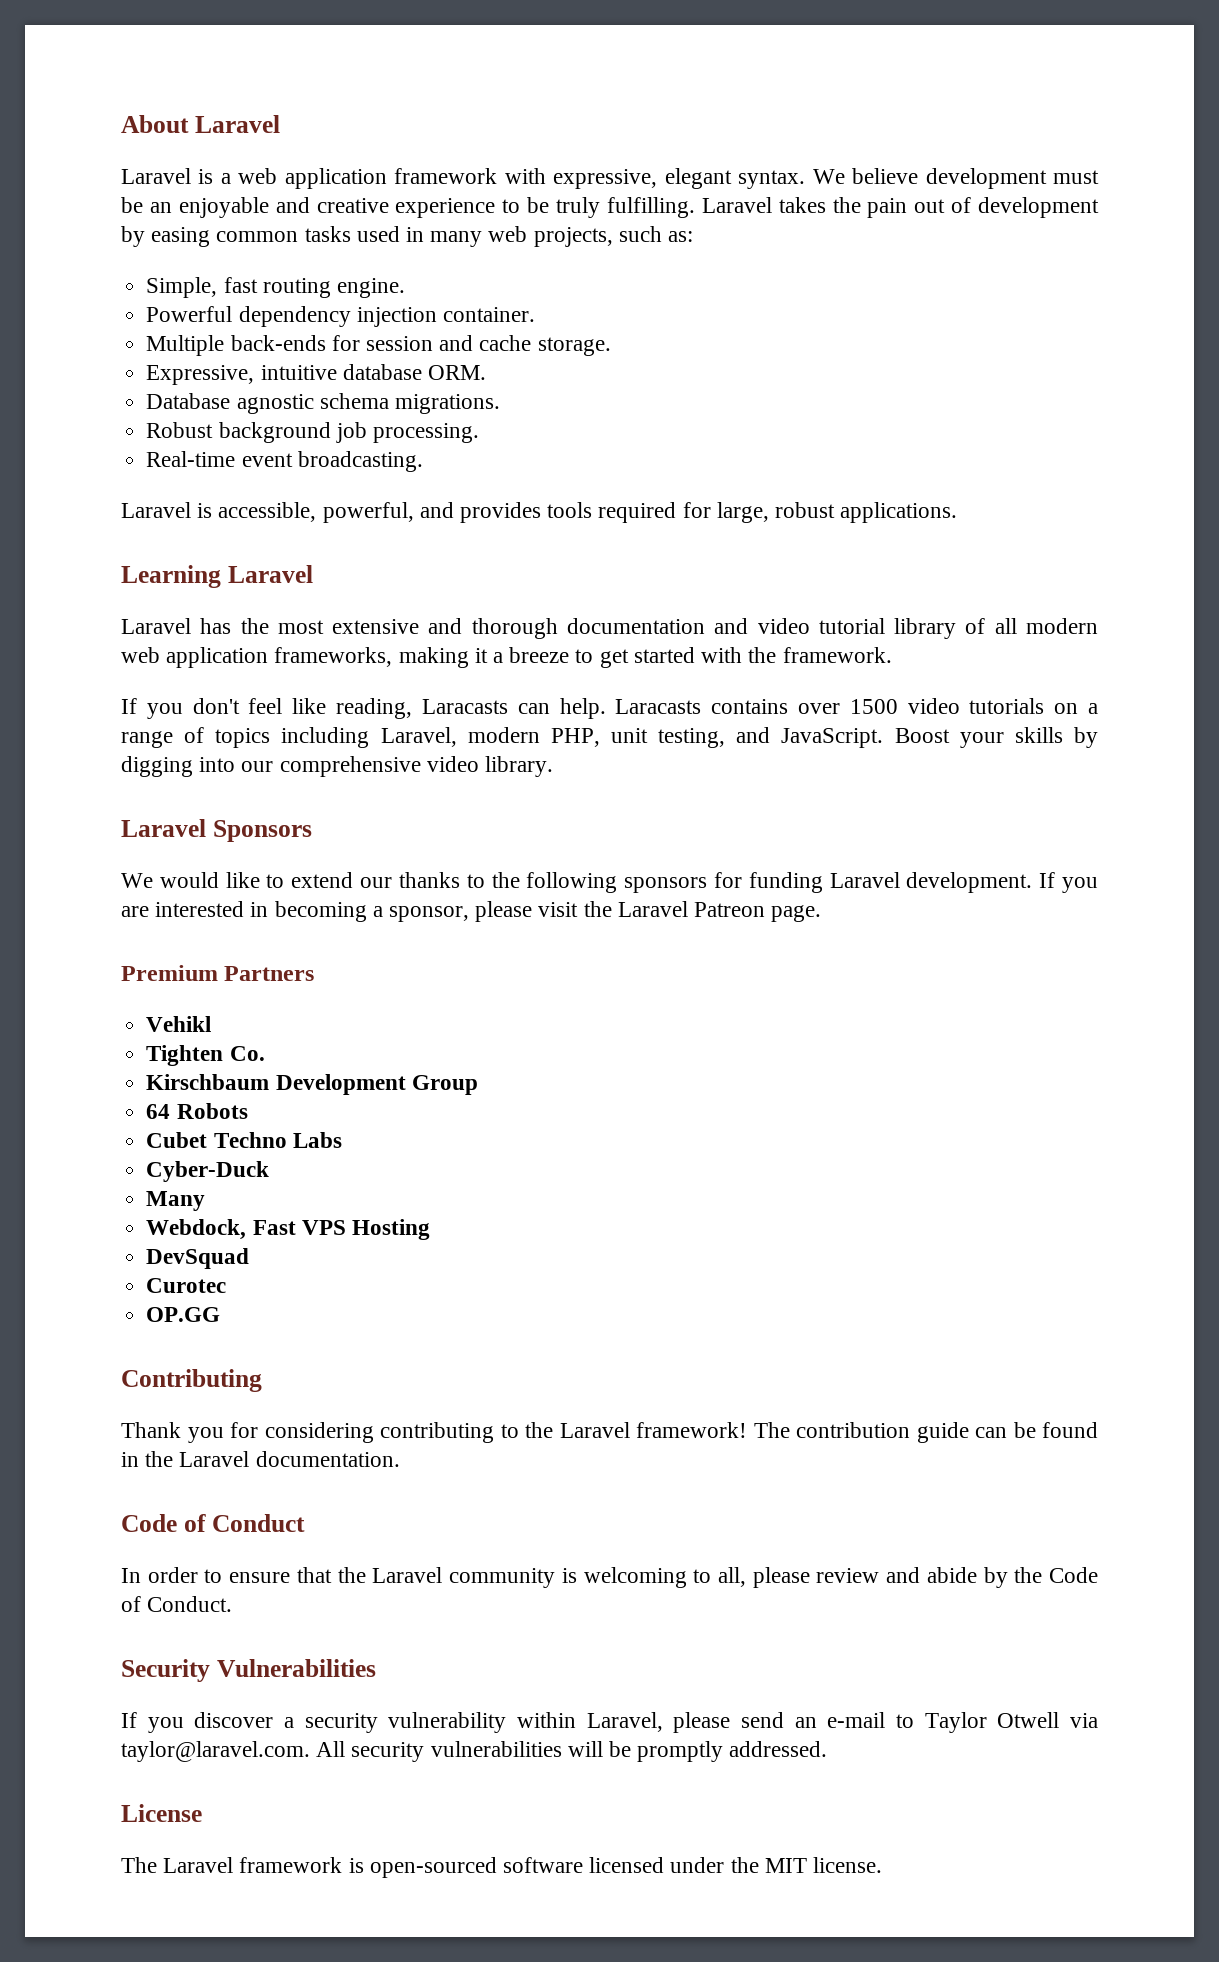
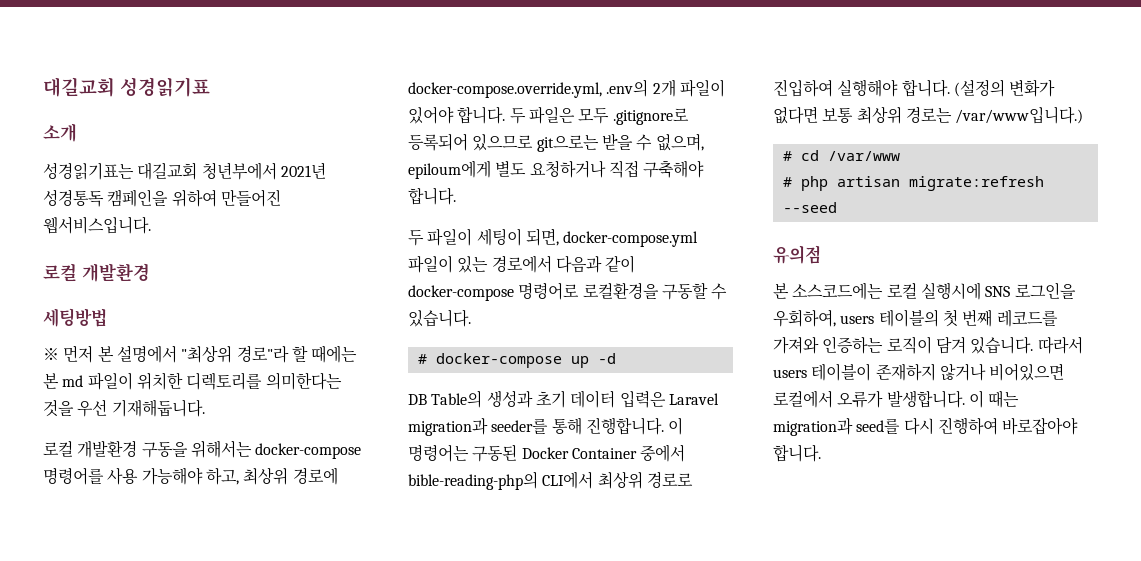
[121,115,280,133] [121,168,1099,189] [121,197,1099,218] [121,226,694,247] [146,277,405,298] [146,306,535,327] [146,335,611,356] [146,364,486,385] [146,393,500,414] [146,422,479,443] [146,451,423,472] [121,502,958,523] [121,565,313,588] [121,618,1099,639] [121,647,892,668] [121,698,1098,719] [121,727,1098,748] [121,756,554,777] [121,819,312,842] [121,872,1098,893] [121,901,822,922] [121,965,315,981] [146,1016,212,1032] [146,1045,265,1066] [146,1074,478,1095] [146,1103,248,1119] [146,1132,342,1148] [146,1161,270,1182] [146,1191,206,1211] [146,1219,430,1240] [146,1248,250,1269] [146,1278,227,1293] [146,1307,221,1322] [121,1369,262,1392] [121,1422,1098,1443] [121,1451,400,1467] [121,1514,305,1532] [121,1567,1098,1588] [121,1596,233,1612] [121,1659,376,1682] [121,1712,1098,1733] [121,1741,828,1762] [121,1804,202,1822] [121,1857,883,1878] About Laravel // Laravel is a web application framework with expressive, elegant syntax. We believe development must be an enjoyable and creative experience to be truly fulfilling. Laravel takes the pain out of development by easing common tasks used in many web projects, such as: // Simple, fast routing engine. // Powerful dependency injection container. // Multiple back-ends for session and cache storage. // Expressive, intuitive database ORM. // Database agnostic schema migrations. // Robust background job processing. // Real-time event broadcasting. // Laravel is accessible, powerful, and provides tools required for large, robust applications. // Learning Laravel // Laravel has the most extensive and thorough documentation and video tutorial library of all modern web application frameworks, making it a breeze to get started with the framework. // If you don't feel like reading, Laracasts can help. Laracasts contains over 1500 video tutorials on a range of topics including Laravel, modern PHP, unit testing, and JavaScript. Boost your skills by digging into our comprehensive video library. // Laravel Sponsors // We would like to extend our thanks to the following sponsors for funding Laravel development. If you are interested in becoming a sponsor, please visit the Laravel Patreon page. // Premium Partners // Vehikl // Tighten Co. // Kirschbaum Development Group // 64 Robots // Cubet Techno Labs // Cyber-Duck // Many // Webdock, Fast VPS Hosting // DevSquad // Curotec // OP.GG // Contributing // Thank you for considering contributing to the Laravel framework! The contribution guide can be found in the Laravel documentation. // Code of Conduct // In order to ensure that the Laravel community is welcoming to all, please review and abide by the Code of Conduct. // Security Vulnerabilities // If you discover a security vulnerability within Laravel, please send an e-mail to Taylor Otwell via taylor@laravel.com. All security vulnerabilities will be promptly addressed. // License // The Laravel framework is open-sourced software licensed under the MIT license. -> [43,77,210,97] [43,123,77,142] [43,162,326,180] [43,189,281,207] [43,216,151,234] [43,263,150,282] [43,308,107,327] [43,345,358,363] [43,372,342,390] [43,399,205,417] [43,440,362,459] [43,467,338,485] [408,79,725,98] [408,106,689,125] [408,133,704,152] [408,160,705,179] [408,187,456,205] [408,228,699,247] [408,255,636,273] [408,282,728,301] [408,309,471,327] [417,353,616,368] [408,390,719,408] [408,417,684,436] [408,444,686,462] [408,471,693,490] [773,79,1056,97] [773,106,1084,124] [782,150,900,161] [782,176,1044,191] [782,202,837,213] [773,245,821,264] [773,282,1076,300] [773,309,1058,327] [773,336,1083,354] [773,363,1065,381] [773,390,1020,408] [773,417,1079,436] [773,444,821,462] 대길교회 성경읽기표 // 소개 // 성경읽기표는 대길교회 청년부에서 2021년 성경통독 캠페인을 위하여 만들어진 웹서비스입니다. // 로컬 개발환경 // 세팅방법 // ※ 먼저 본 설명에서 "최상위 경로"라 할 때에는 본 md 파일이 위치한 디렉토리를 의미한다는 것을 우선 기재해둡니다. // 로컬 개발환경 구동을 위해서는 docker-compose 명령어를 사용 가능해야 하고, 최상위 경로에 docker-compose.override.yml, .env의 2개 파일이 있어야 합니다. 두 파일은 모두 .gitignore로 등록되어 있으므로 git으로는 받을 수 없으며, epiloum에게 별도 요청하거나 직접 구축해야 합니다. // 두 파일이 세팅이 되면, docker-compose.yml 파일이 있는 경로에서 다음과 같이 docker-compose 명령어로 로컬환경을 구동할 수 있습니다. // # docker-compose up -d // DB Table의 생성과 초기 데이터 입력은 Laravel migration과 seeder를 통해 진행합니다. 이 명령어는 구동된 Docker Container 중에서 bible-reading-php의 CLI에서 최상위 경로로 진입하여 실행해야 합니다. (설정의 변화가 없다면 보통 최상위 경로는 /var/www입니다.) // # cd /var/www // # php artisan migrate:refresh --seed // 유의점 // 본 소스코드에는 로컬 실행시에 SNS 로그인을 우회하여, users 테이블의 첫 번째 레코드를 가져와 인증하는 로직이 담겨 있습니다. 따라서 users 테이블이 존재하지 않거나 비어있으면 로컬에서 오류가 발생합니다. 이 때는 migration과 seed를 다시 진행하여 바로잡아야 합니다.

